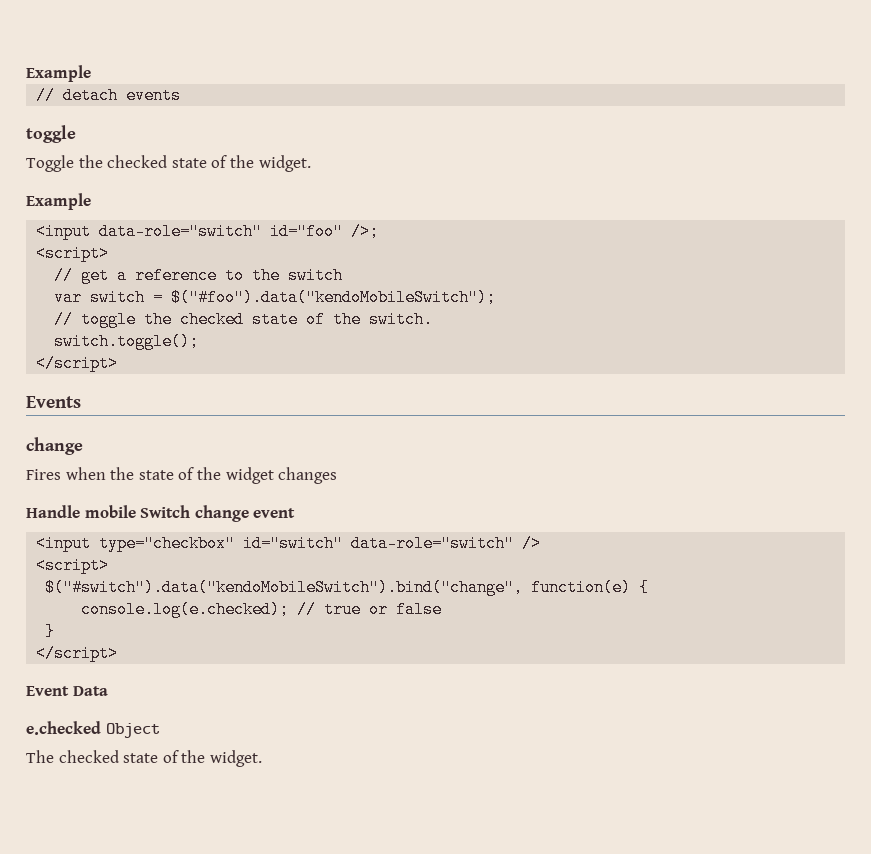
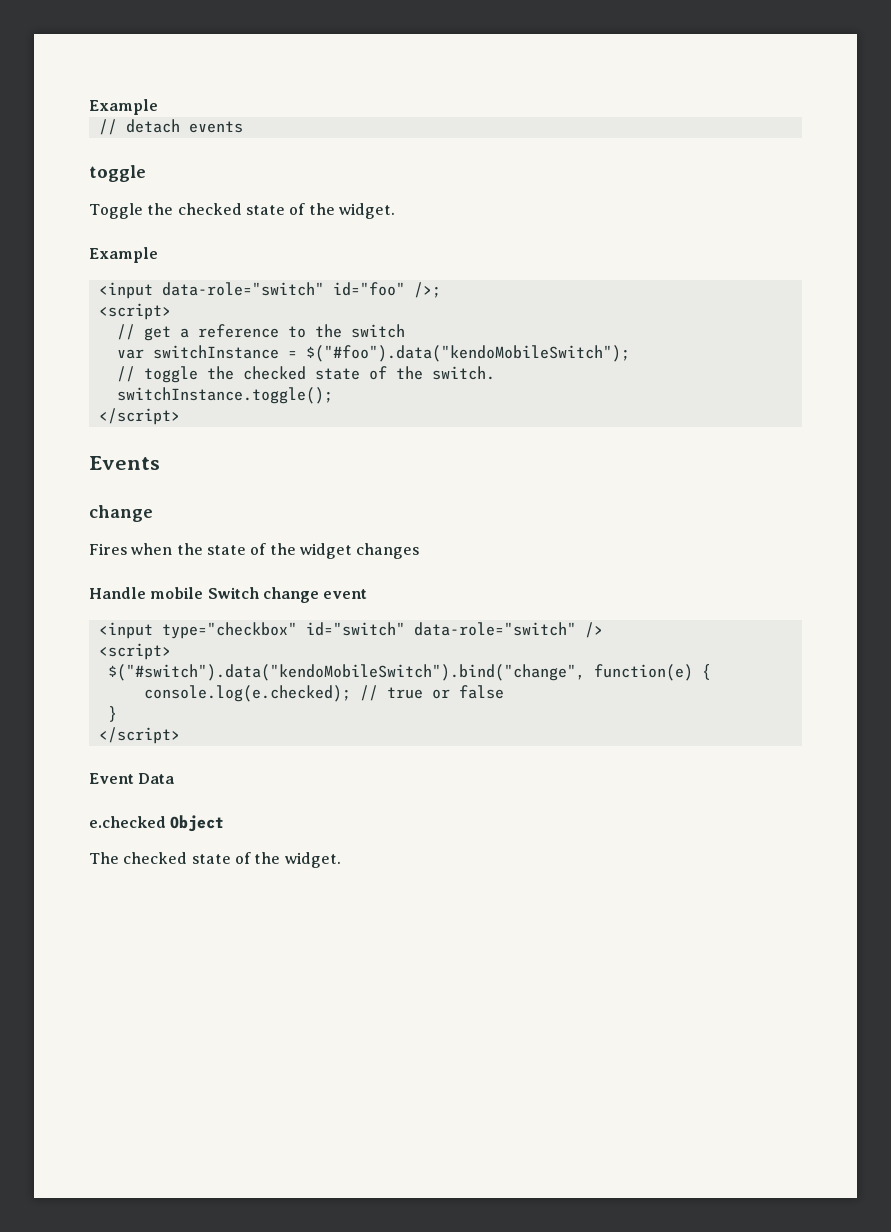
[90,289,146,306] switch -> [152,345,279,359] switchInstance
[54,333,200,350] switch.toggle(); -> [116,387,333,404] switchInstance.toggle();

